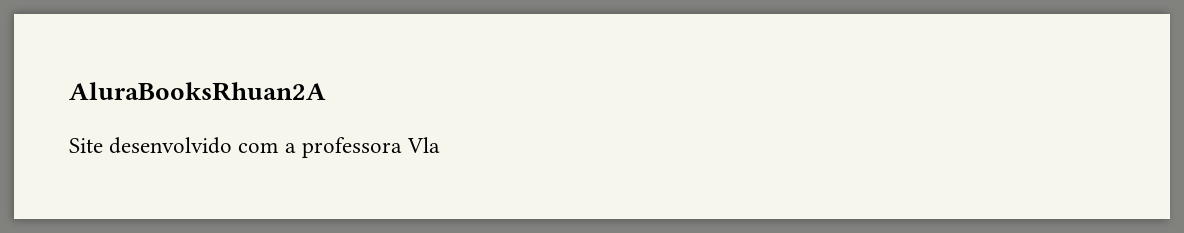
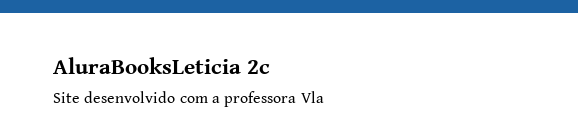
[69,82,326,101] AluraBooksRhuan2A -> [53,57,271,74] AluraBooksLeticia 2c

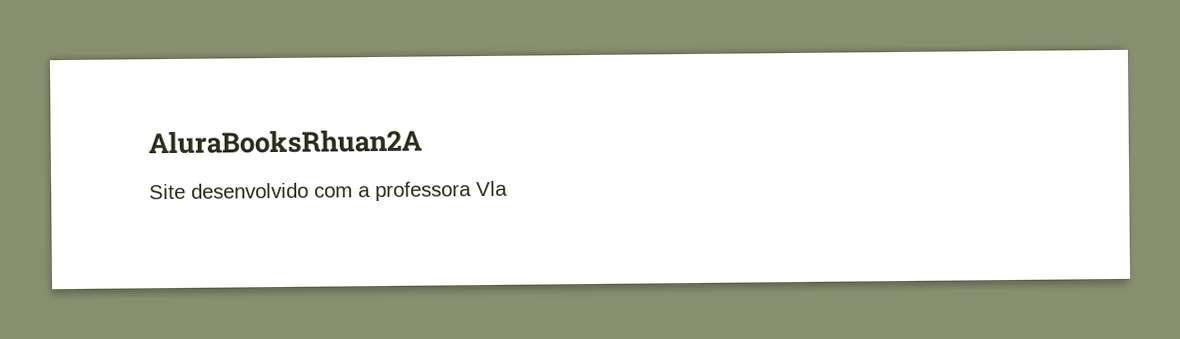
[53,57,271,74] AluraBooksLeticia 2c -> [148,129,422,155] AluraBooksRhuan2A

